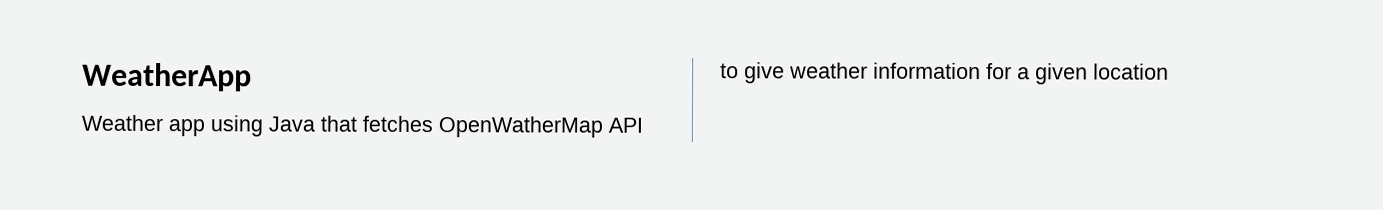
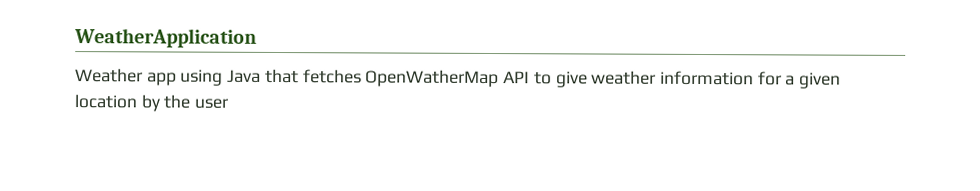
[82,62,252,92] WeatherApp -> [74,28,257,48] WeatherApplication
(1169, 71) none -> [140,94,229,112] by the user

